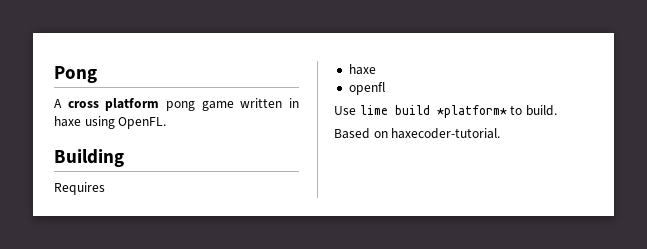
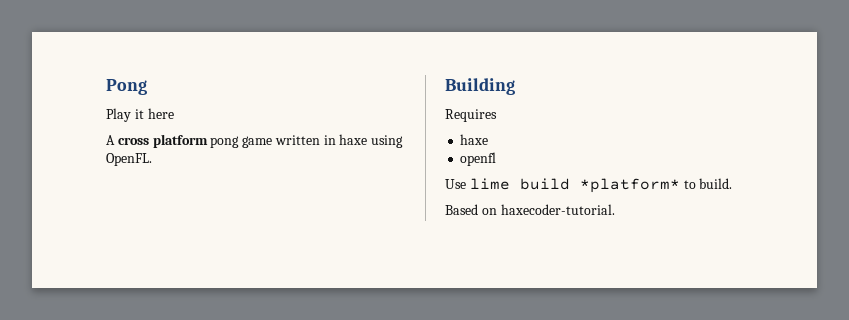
(97, 74) none -> [106,108,174,122] // Play it here

